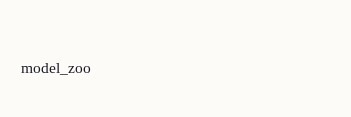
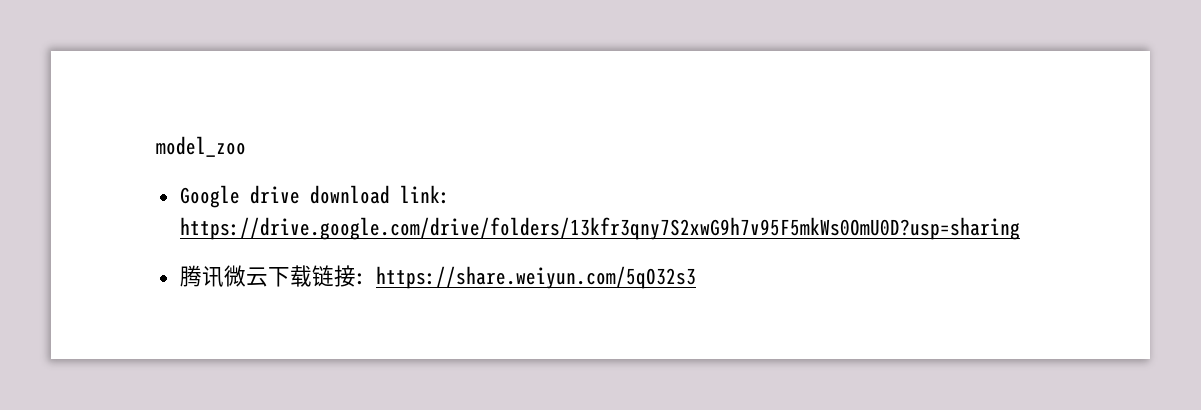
(91, 69) none -> [179,185,450,208] [179,217,1020,240] [179,265,696,289] // Google drive download link: https://drive.google.com/drive/folders/13kfr3qny7S2xwG9h7v95F5mkWs0OmU0D?usp=sharing // 腾讯微云下载链接: https://share.weiyun.com/5qO32s3

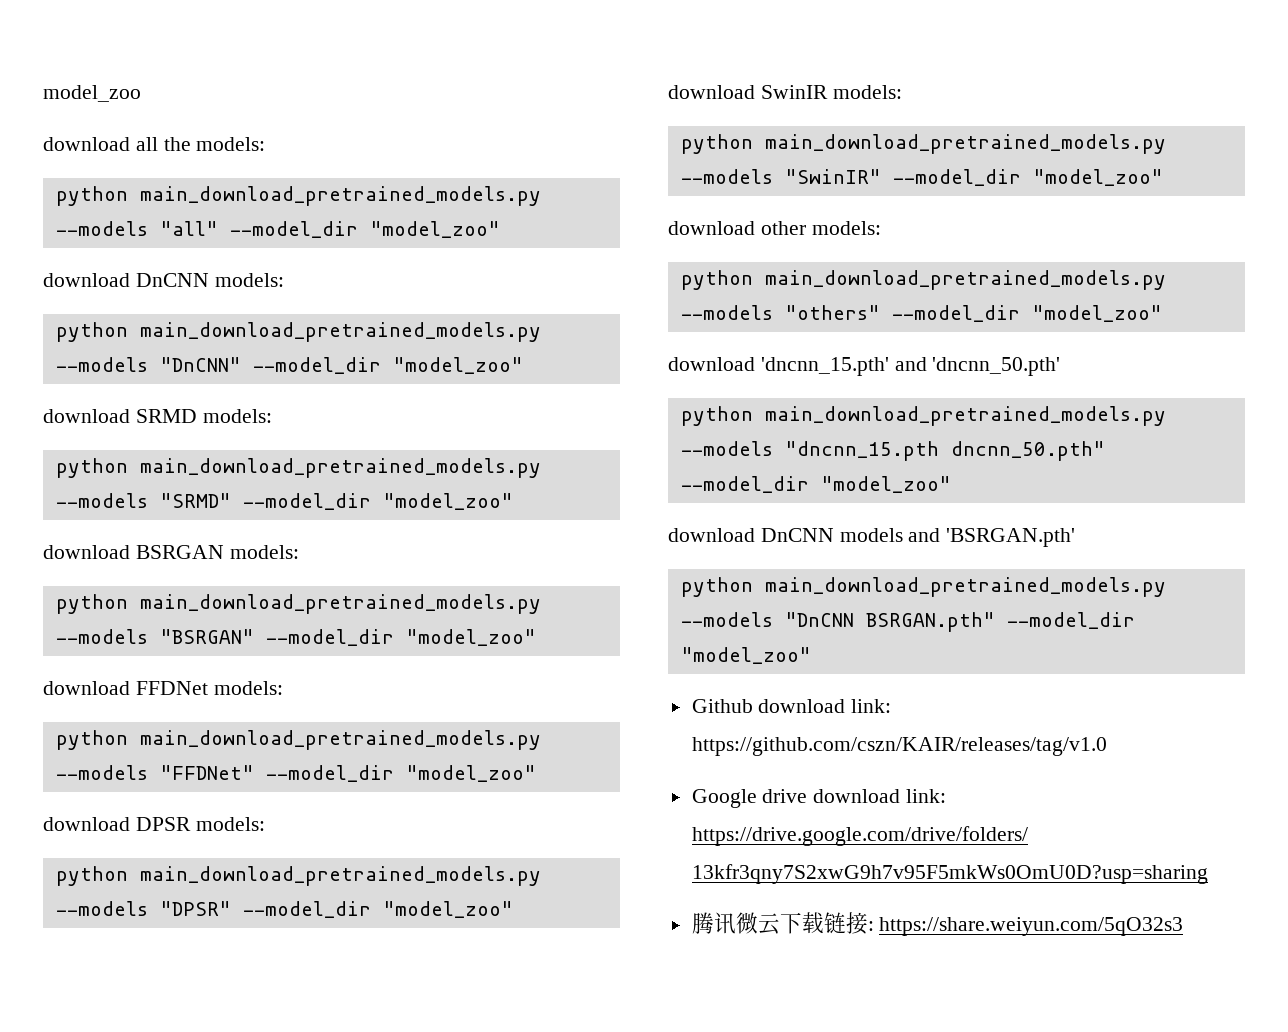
(246, 146) none -> [43,137,266,151] [55,186,541,206] [55,221,500,238] [43,273,284,287] [55,322,541,342] [55,357,523,374] [43,409,272,423] [55,458,541,478] [55,493,513,510] [43,545,299,559] [55,594,541,614] [55,629,536,646] [43,681,283,695] [55,730,541,750] [55,765,536,782] [43,817,265,831] [55,866,541,886] [55,901,513,918] [668,85,902,99] [680,134,1166,154] [680,169,1163,186] [668,221,881,235] [680,270,1166,290] [680,305,1162,322] [668,357,1061,376] [680,406,1166,426] [680,441,1105,461] [680,476,951,493] [668,528,1076,547] [680,577,1166,597] [680,612,1135,632] [680,647,811,664] [691,699,892,713] [691,737,1107,756] // download all the models: // python main_download_pretrained_models.py --models "all" --model_dir "model_zoo" // download DnCNN models: // python main_download_pretrained_models.py --models "DnCNN" --model_dir "model_zoo" // download SRMD models: // python main_download_pretrained_models.py --models "SRMD" --model_dir "model_zoo" // download BSRGAN models: // python main_download_pretrained_models.py --models "BSRGAN" --model_dir "model_zoo" // download FFDNet models: // python main_download_pretrained_models.py --models "FFDNet" --model_dir "model_zoo" // download DPSR models: // python main_download_pretrained_models.py --models "DPSR" --model_dir "model_zoo" // download SwinIR models: // python main_download_pretrained_models.py --models "SwinIR" --model_dir "model_zoo" // download other models: // python main_download_pretrained_models.py --models "others" --model_dir "model_zoo" // download 'dncnn_15.pth' and 'dncnn_50.pth' // python main_download_pretrained_models.py --models "dncnn_15.pth dncnn_50.pth" --model_dir "model_zoo" // download DnCNN models and 'BSRGAN.pth' // python main_download_pretrained_models.py --models "DnCNN BSRGAN.pth" --model_dir "model_zoo" // Github download link: https://github.com/cszn/KAIR/releases/tag/v1.0

